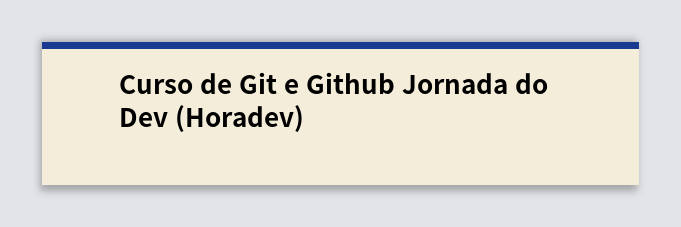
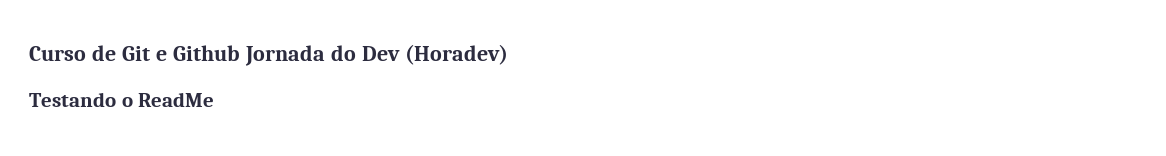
(305, 118) none -> [29,92,215,107] // Testando o ReadMe

